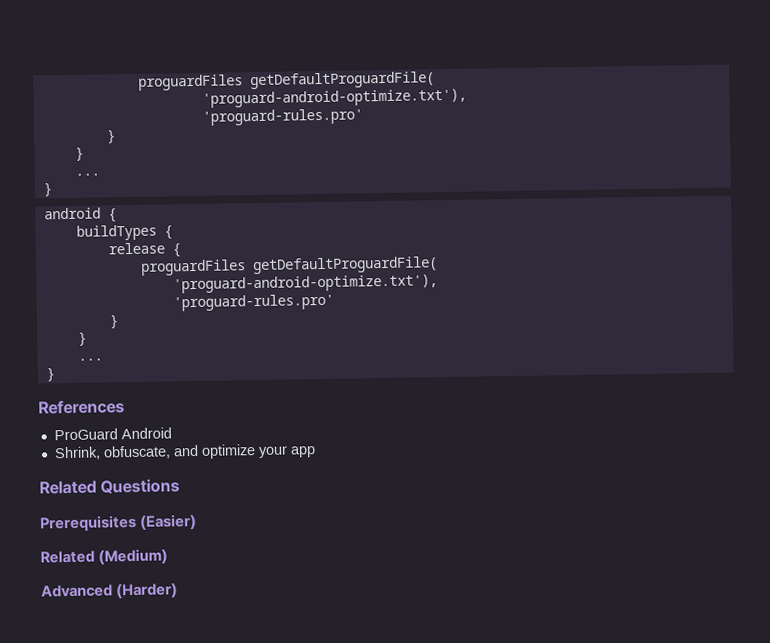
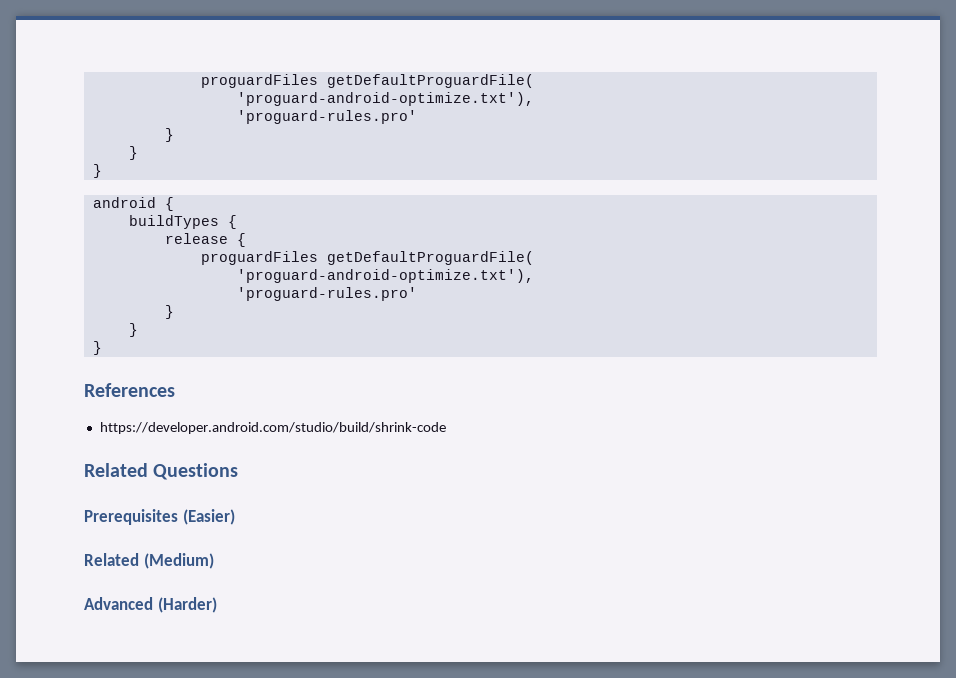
[137,71,435,91] [201,88,467,108] [201,108,363,126] [105,129,116,144] [74,146,84,161] [74,173,100,176] proguardFiles getDefaultProguardFile( // 'proguard-android-optimize.txt'), // 'proguard-rules.pro' // } // } // ... -> [200,74,534,88] [236,92,534,106] [236,110,417,124] [164,128,174,142] [128,146,138,160] proguardFiles getDefaultProguardFile( // 'proguard-android-optimize.txt'), // 'proguard-rules.pro' // } // }
[77,358,103,361] // ... -> (138, 330) none
[53,427,172,441] [53,444,316,461] ProGuard Android // Shrink, obfuscate, and optimize your app -> [99,422,446,434] https://developer.android.com/studio/build/shrink-code

